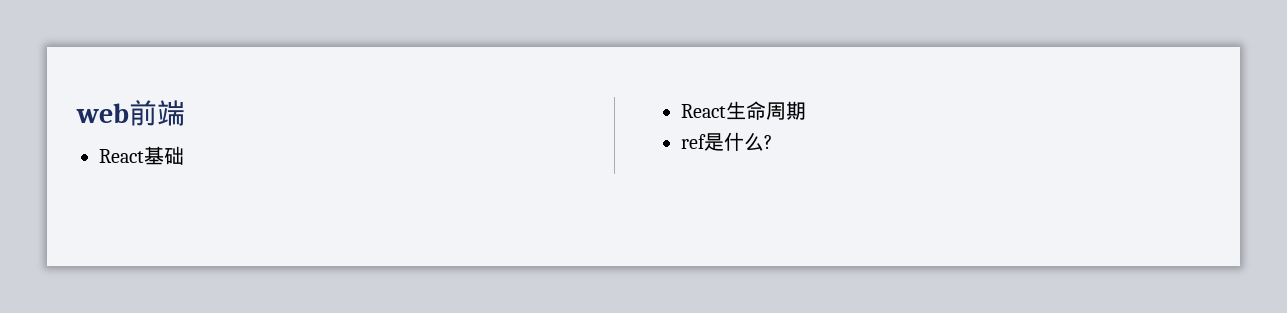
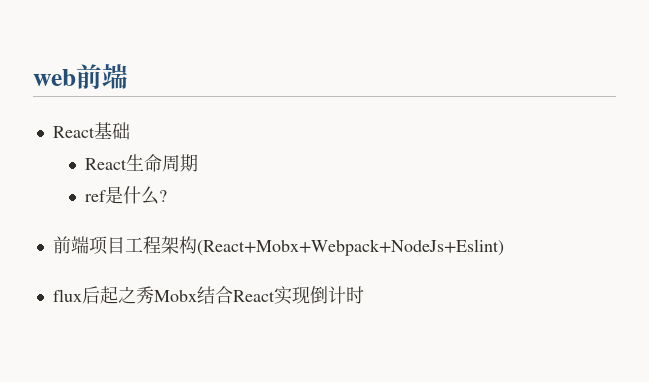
(772, 142) none -> [52,236,504,256] [52,286,364,305] // 前端项目工程架构(React+Mobx+Webpack+NodeJs+Eslint) // flux后起之秀Mobx结合React实现倒计时

